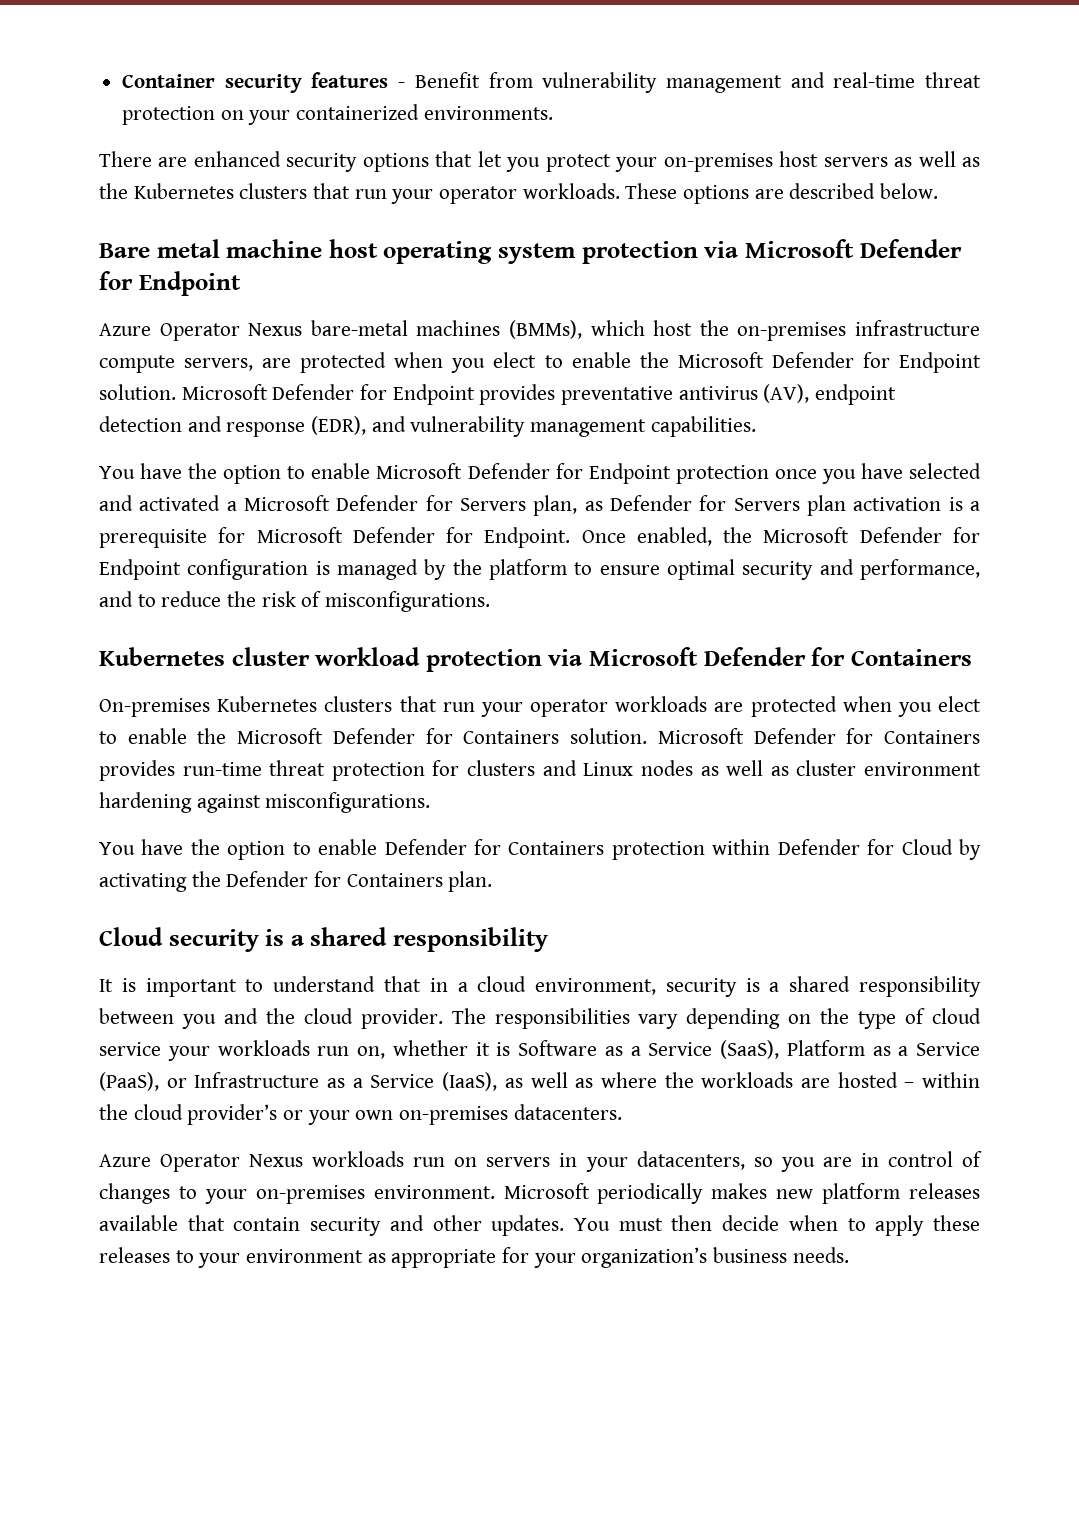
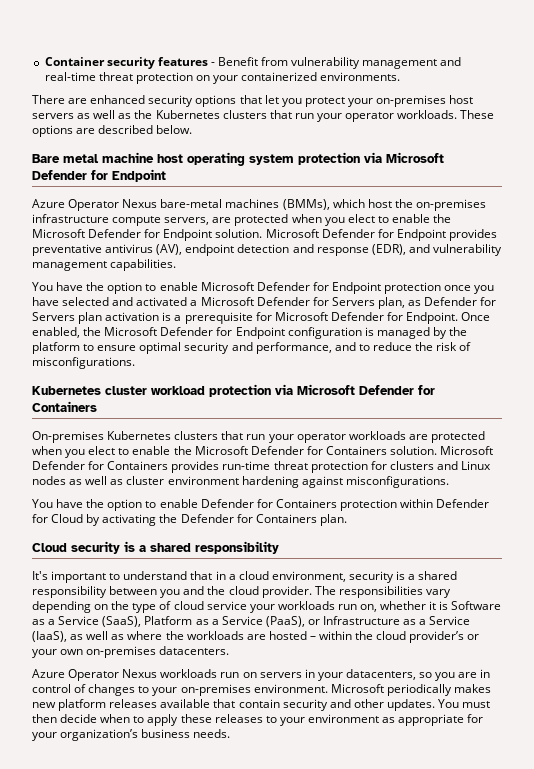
[99,978,136,992] It is -> [32,571,48,580] It's

